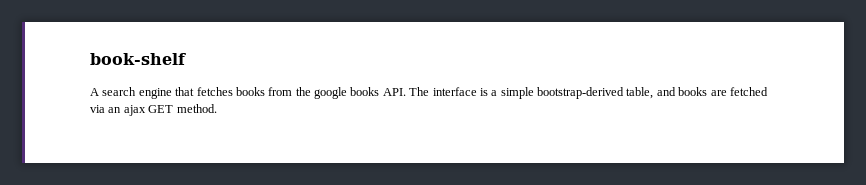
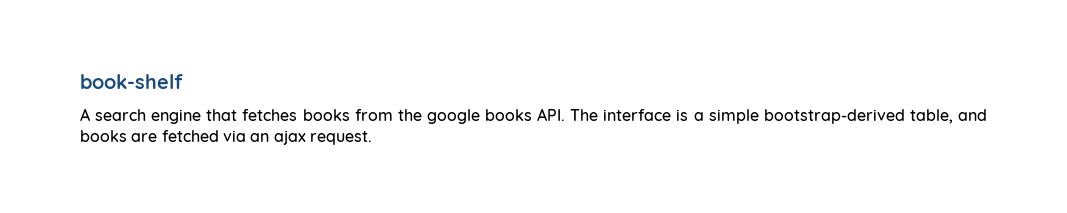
[148,104,217,113] GET method. -> [309,131,372,145] request.

